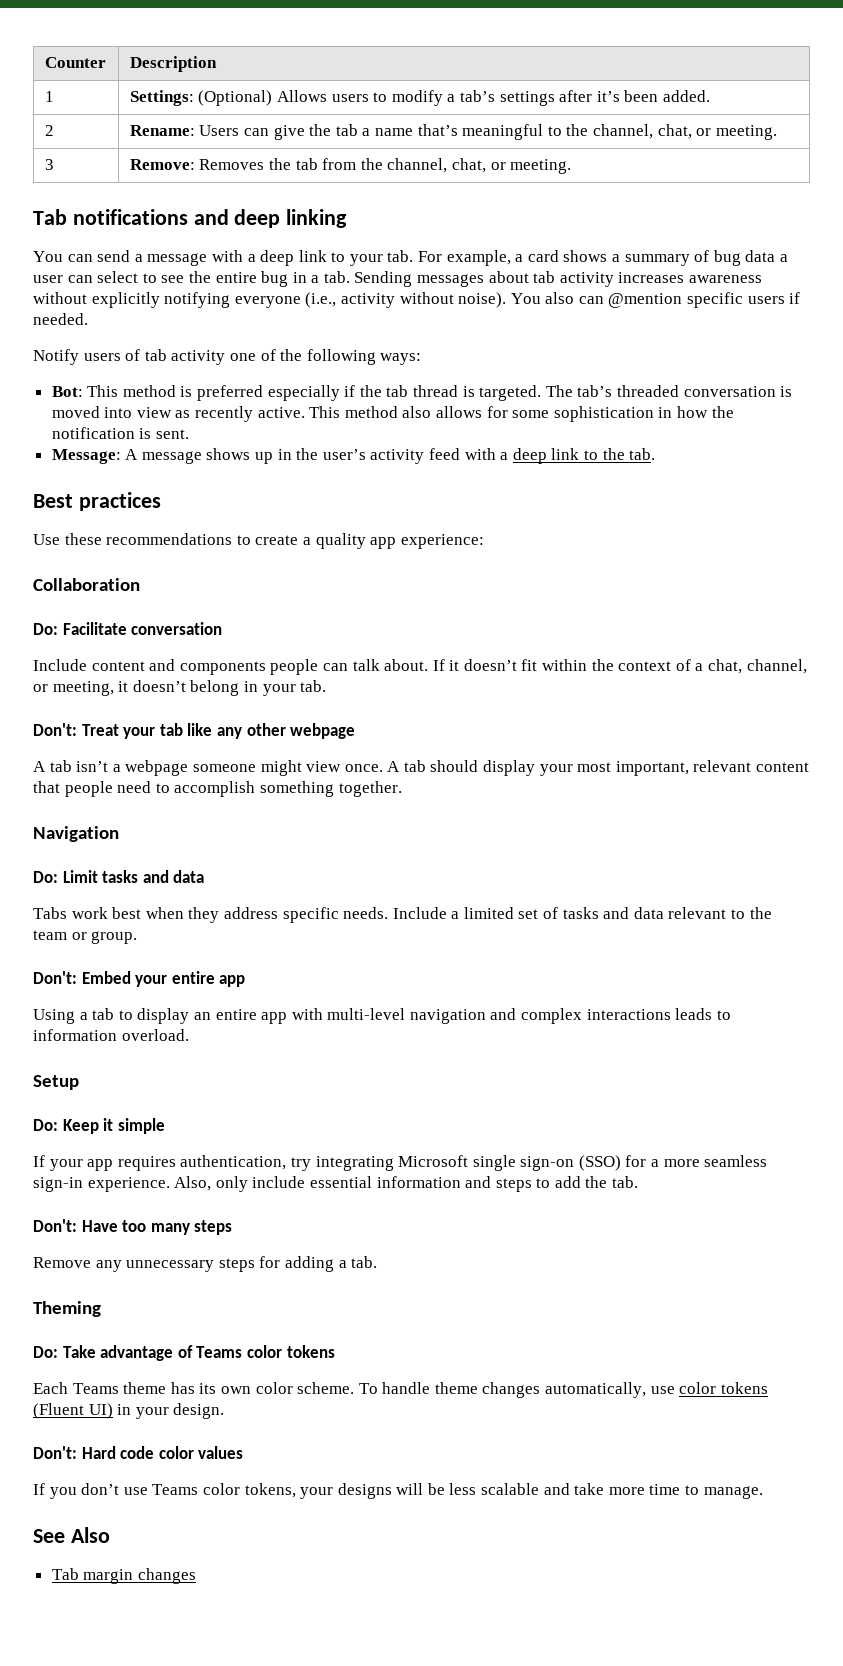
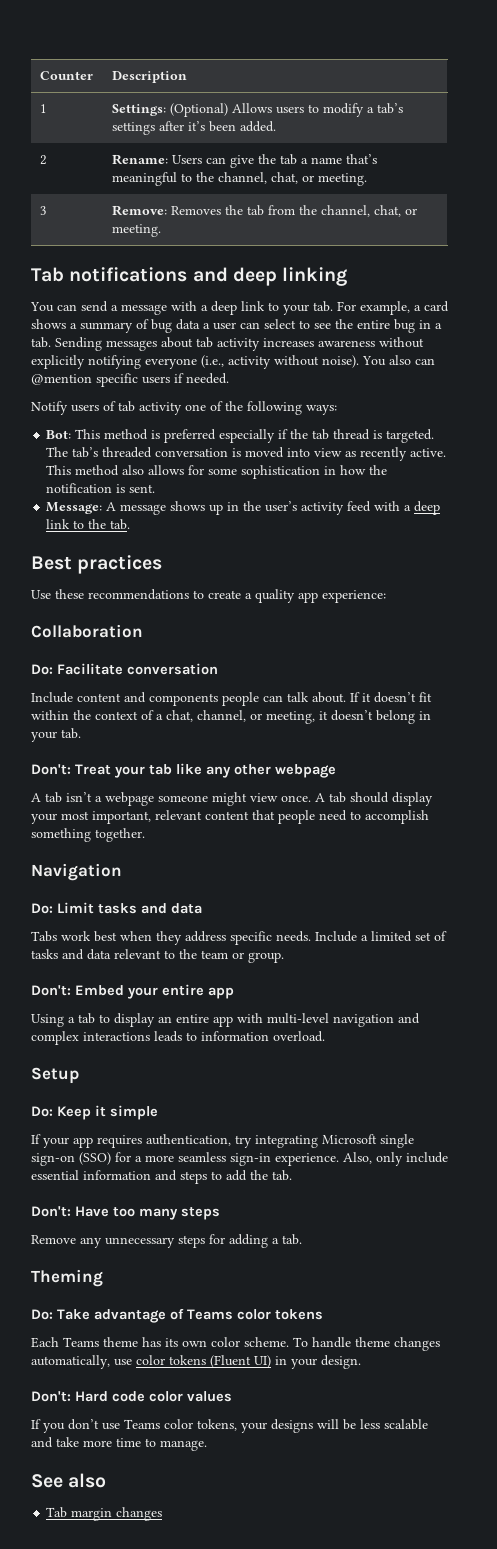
[70,1527,110,1543] Also -> [68,1473,107,1488] also

